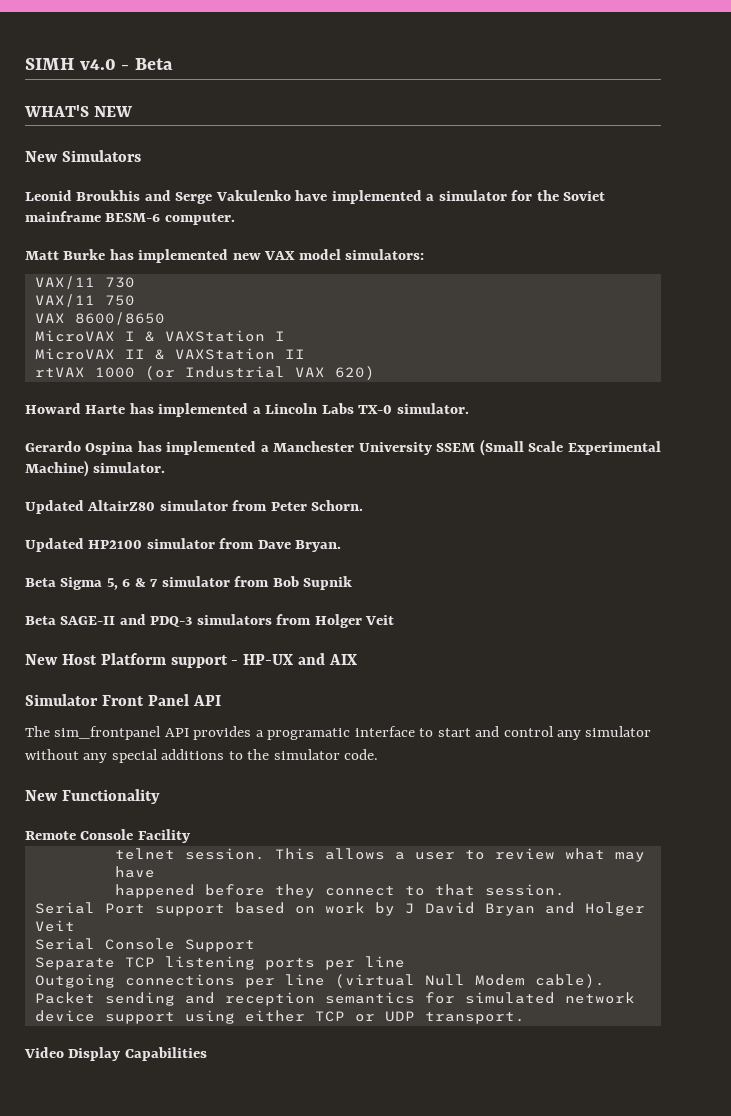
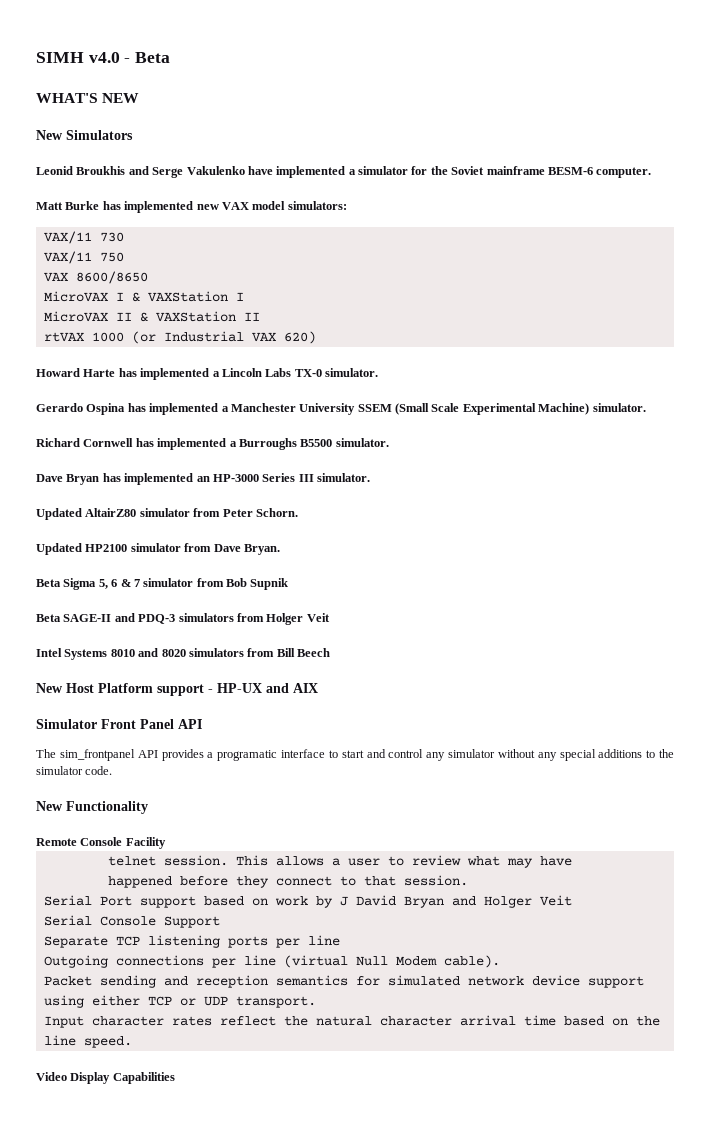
(166, 467) none -> [36,438,389,450] [36,473,370,485] // Richard Cornwell has implemented a Burroughs B5500 simulator. // Dave Bryan has implemented an HP-3000 Series III simulator.
(395, 620) none -> [36,648,330,660] // Intel Systems 8010 and 8020 simulators from Bill Beech
(525, 1018) none -> [43,1015,660,1028] [43,1035,132,1048] // Input character rates reflect the natural character arrival time based on the line speed.

